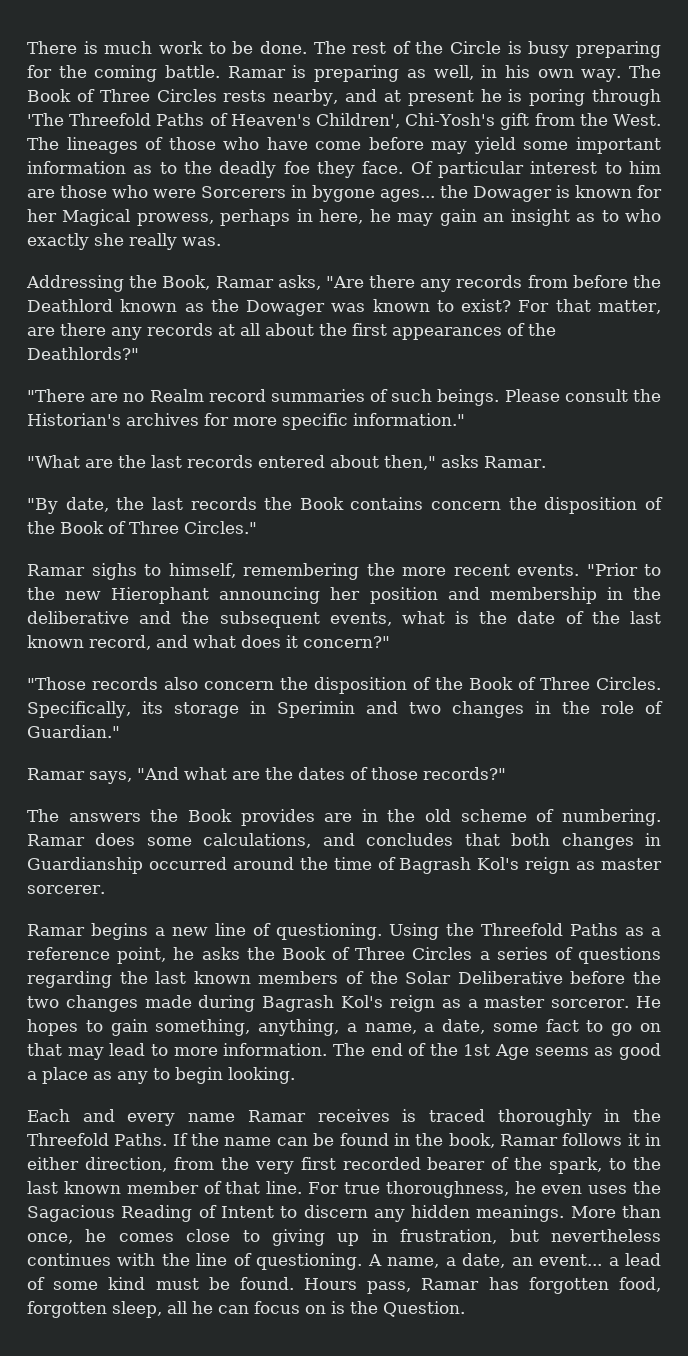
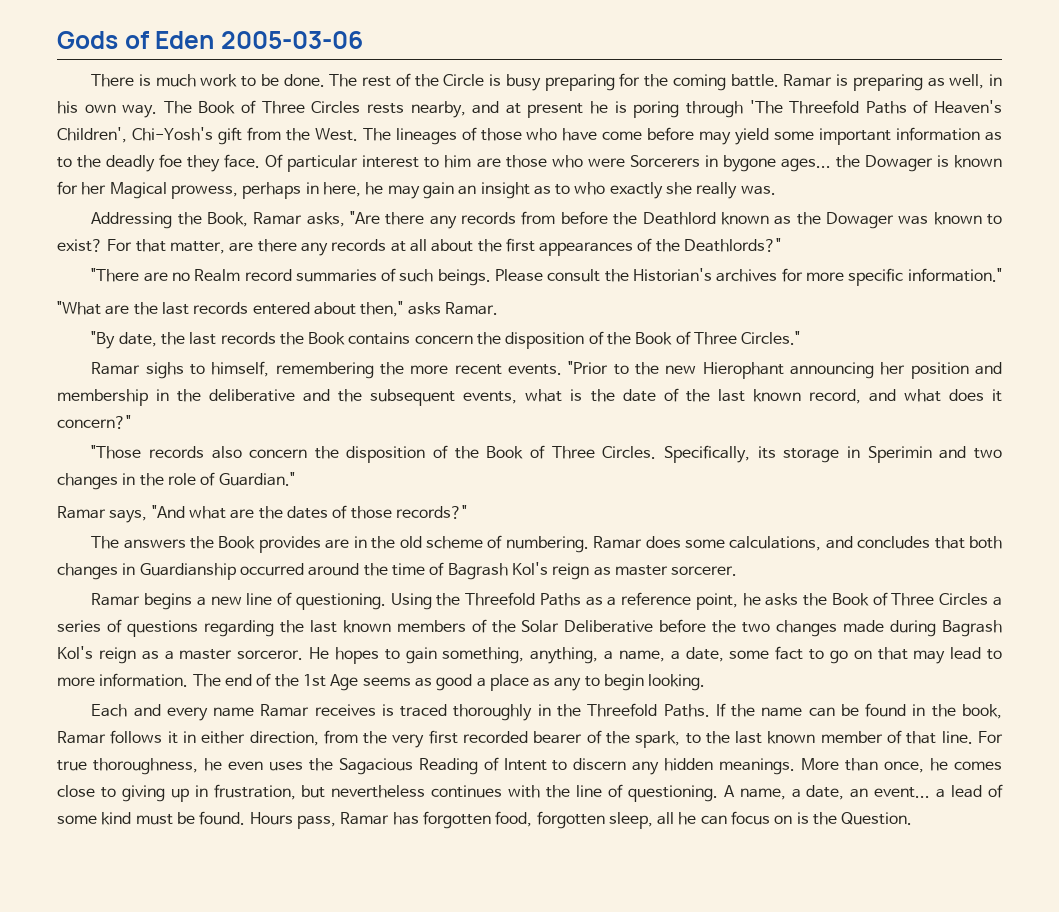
(27, 47) none -> [57,31,363,49] Gods of Eden 2005-03-06 //

